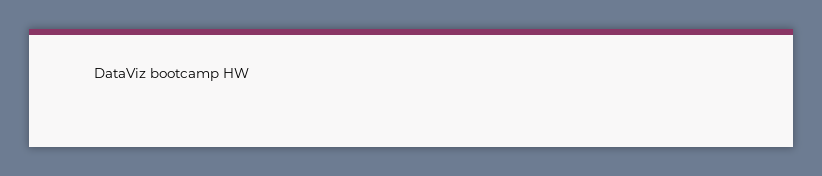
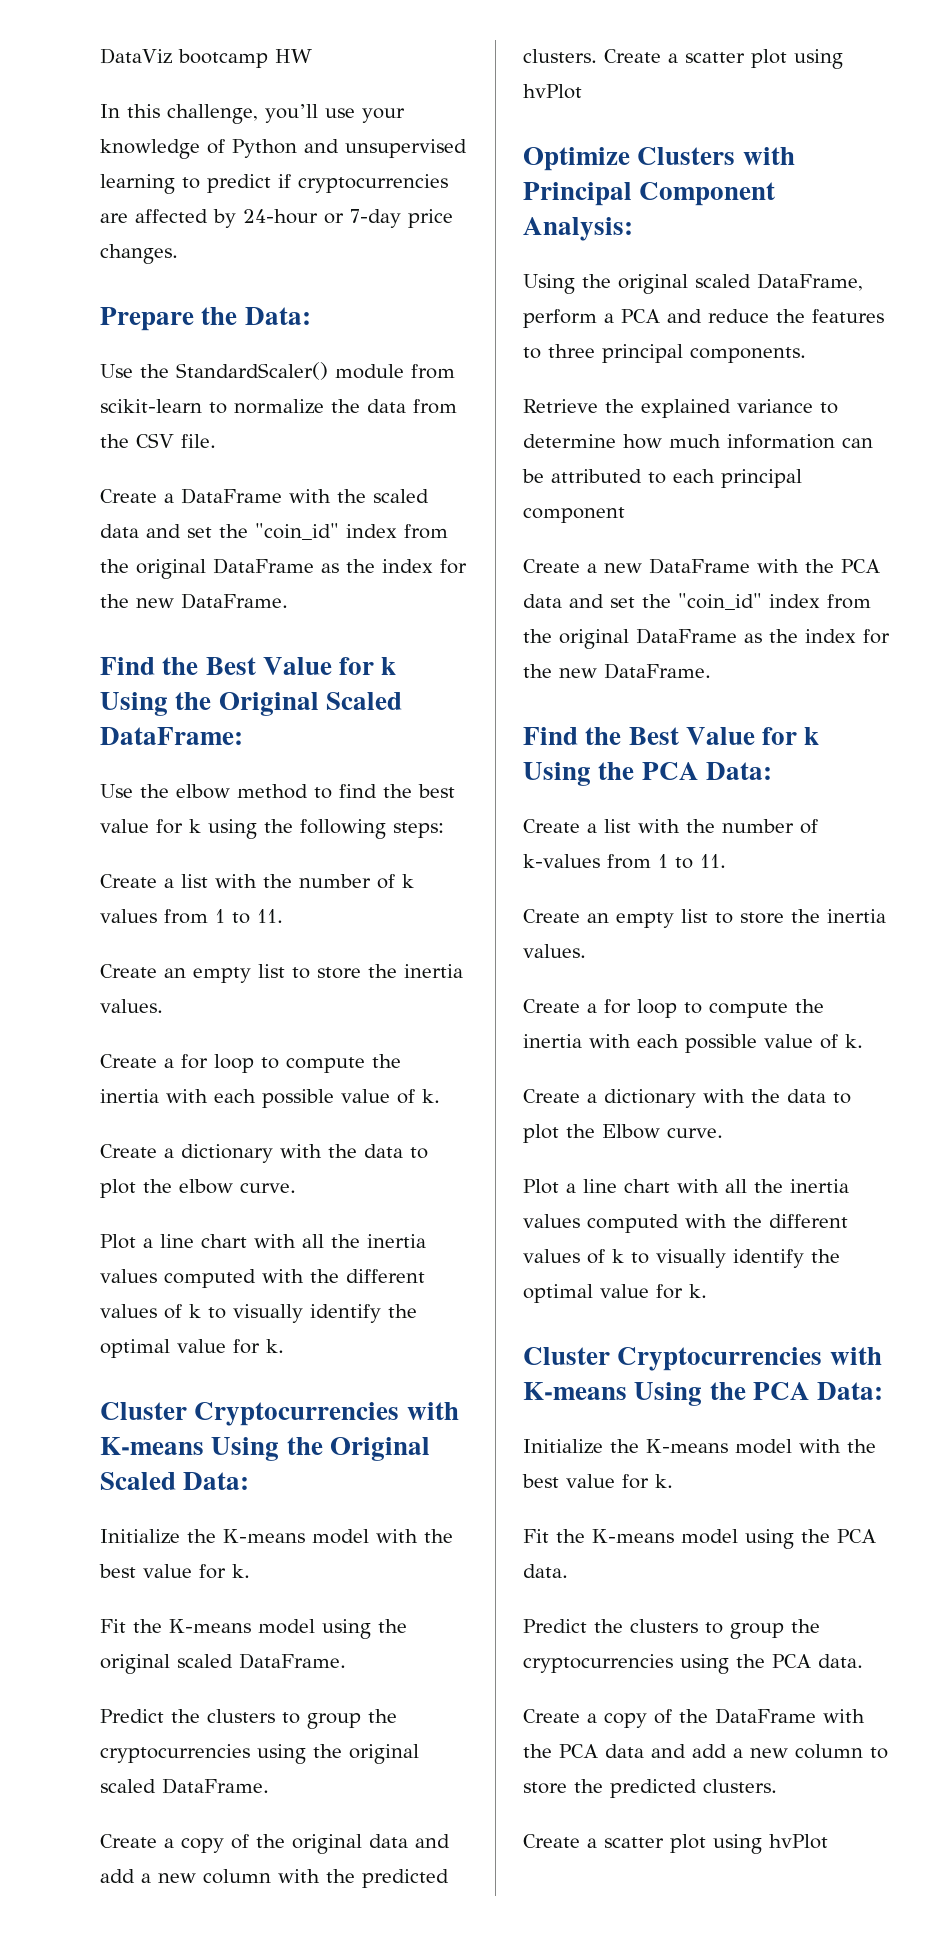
(249, 73) none -> [100,104,405,124] [100,139,467,159] [100,174,448,194] [100,209,453,228] [100,244,178,264] [100,307,311,331] [100,362,455,380] [100,399,457,414] [100,433,216,448] [100,488,429,504] [100,523,448,540] [100,558,467,579] [100,593,288,609] [100,657,397,675] [100,692,402,716] [100,727,243,745] [100,784,455,799] [100,819,444,839] [100,874,414,889] [100,909,283,924] [100,964,463,983] [100,999,163,1013] [100,1054,401,1073] [100,1089,440,1108] [100,1144,428,1163] [100,1179,296,1198] [100,1234,426,1249] [100,1269,425,1288] [100,1304,417,1323] [100,1339,284,1358] [100,1402,459,1426] [100,1437,430,1461] [100,1472,250,1490] [100,1529,453,1544] [99,1564,250,1579] [100,1619,407,1639] [100,1653,346,1674] [100,1709,397,1729] [100,1744,419,1764] [100,1778,269,1794] [100,1834,450,1854] [100,1869,449,1888] [523,49,843,69] [523,84,582,99] [523,147,795,171] [523,182,776,206] [523,217,633,241] [523,273,863,294] [523,309,884,328] [523,344,806,363] [523,399,838,418] [523,434,873,449] [522,469,802,488] [523,507,625,523] [523,558,880,574] [523,593,871,610] [523,628,890,649] [523,663,711,679] [523,727,820,745] [523,762,772,786] [523,819,818,834] [523,854,726,869] [523,909,886,928] [523,944,586,958] [523,999,824,1018] [523,1034,863,1053] [523,1089,851,1108] [523,1124,723,1143] [523,1179,849,1194] [523,1214,848,1233] [523,1249,840,1268] [523,1284,707,1303] [523,1347,882,1371] [523,1382,884,1406] [523,1439,876,1454] [522,1474,673,1489] [523,1529,876,1549] [523,1564,568,1578] [523,1619,820,1639] [523,1654,863,1674] [523,1708,865,1728] [523,1744,888,1759] [523,1779,777,1798] [523,1834,828,1854] // In this challenge, you’ll use your knowledge of Python and unsupervised learning to predict if cryptocurrencies are affected by 24-hour or 7-day price changes. // Prepare the Data: // Use the StandardScaler() module from scikit-learn to normalize the data from the CSV file. // Create a DataFrame with the scaled data and set the "coin_id" index from the original DataFrame as the index for the new DataFrame. // Find the Best Value for k Using the Original Scaled DataFrame: // Use the elbow method to find the best value for k using the following steps: // Create a list with the number of k values from 1 to 11. // Create an empty list to store the inertia values. // Create a for loop to compute the inertia with each possible value of k. // Create a dictionary with the data to plot the elbow curve. // Plot a line chart with all the inertia values computed with the different values of k to visually identify the optimal value for k. // Cluster Cryptocurrencies with K-means Using the Original Scaled Data: // Initialize the K-means model with the best value for k. // Fit the K-means model using the original scaled DataFrame. // Predict the clusters to group the cryptocurrencies using the original scaled DataFrame. // Create a copy of the original data and add a new column with the predicted clusters. Create a scatter plot using hvPlot // Optimize Clusters with Principal Component Analysis: // Using the original scaled DataFrame, perform a PCA and reduce the features to three principal components. // Retrieve the explained variance to determine how much information can be attributed to each principal component // Create a new DataFrame with the PCA data and set the "coin_id" index from the original DataFrame as the index for the new DataFrame. // Find the Best Value for k Using the PCA Data: // Create a list with the number of k-values from 1 to 11. // Create an empty list to store the inertia values. // Create a for loop to compute the inertia with each possible value of k. // Create a dictionary with the data to plot the Elbow curve. // Plot a line chart with all the inertia values computed with the different values of k to visually identify the optimal value for k. // Cluster Cryptocurrencies with K-means Using the PCA Data: // Initialize the K-means model with the best value for k. // Fit the K-means model using the PCA data. // Predict the clusters to group the cryptocurrencies using the PCA data. // Create a copy of the DataFrame with the PCA data and add a new column to store the predicted clusters. // Create a scatter plot using hvPlot

